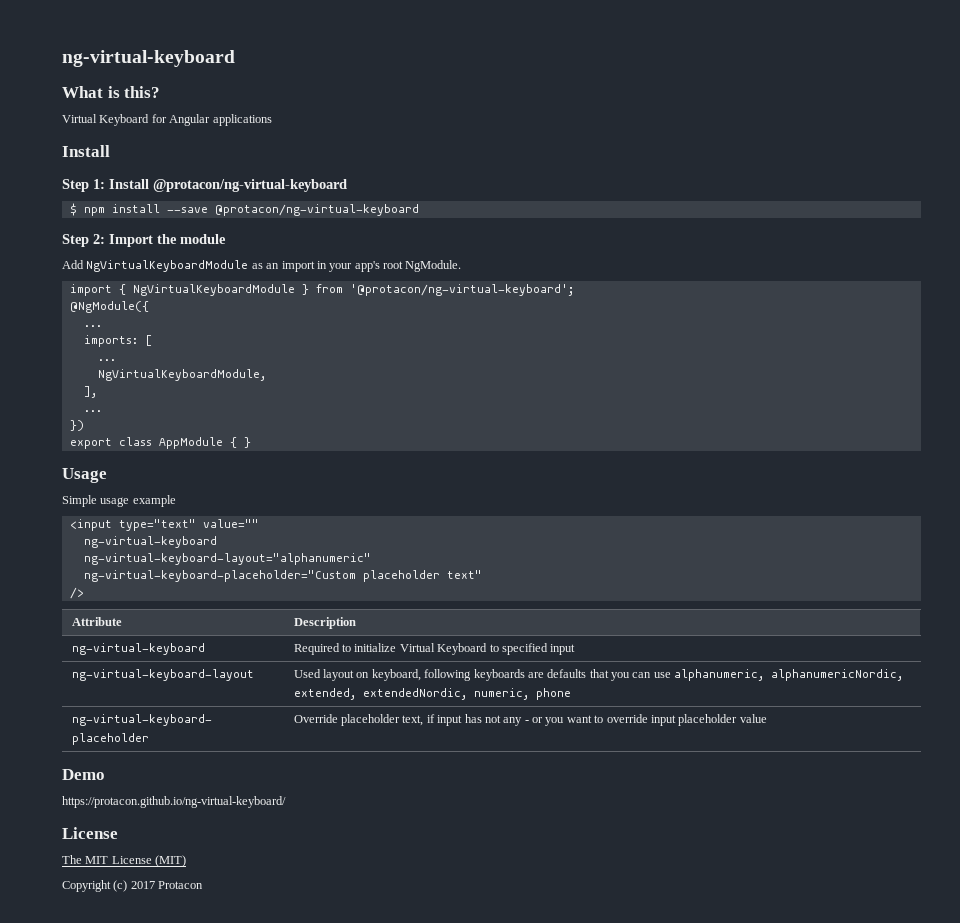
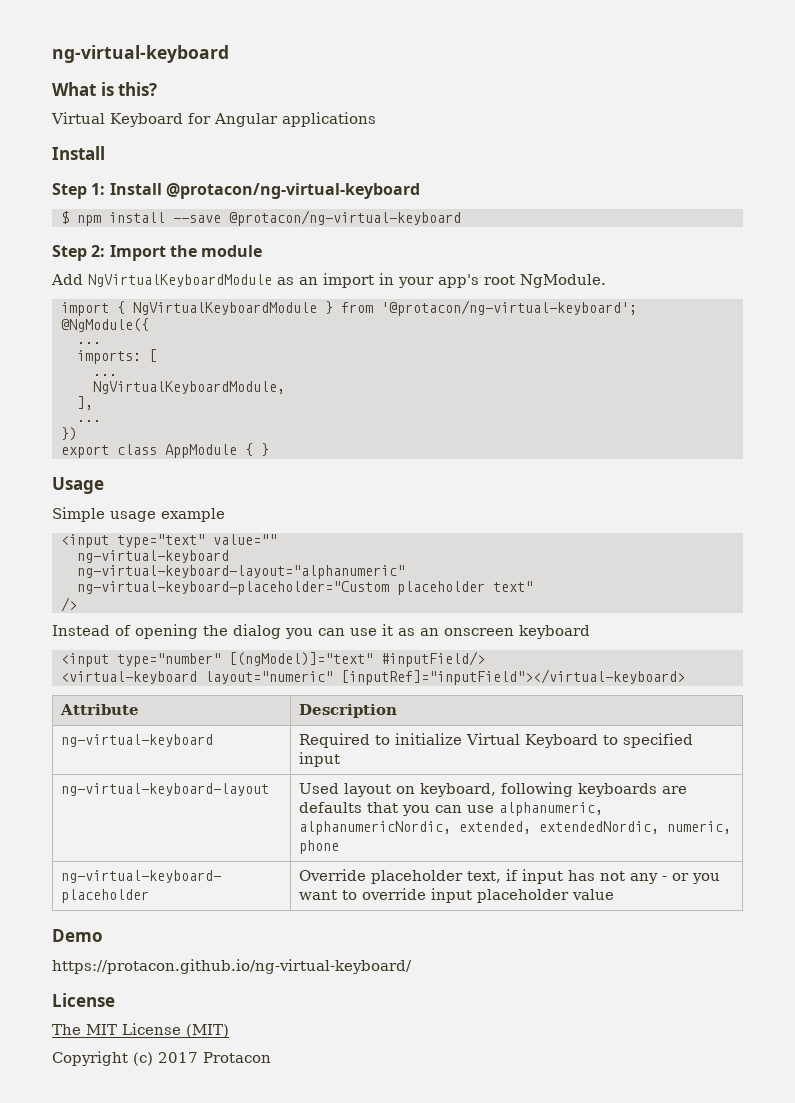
(84, 593) none -> [52,624,590,639] [61,651,485,667] [61,669,685,685] // Instead of opening the dialog you can use it as an onscreen keyboard // <input type="number" [(ngModel)]="text" #inputField/> // <virtual-keyboard layout="numeric" [inputRef]="inputField"></virtual-keyboard>

